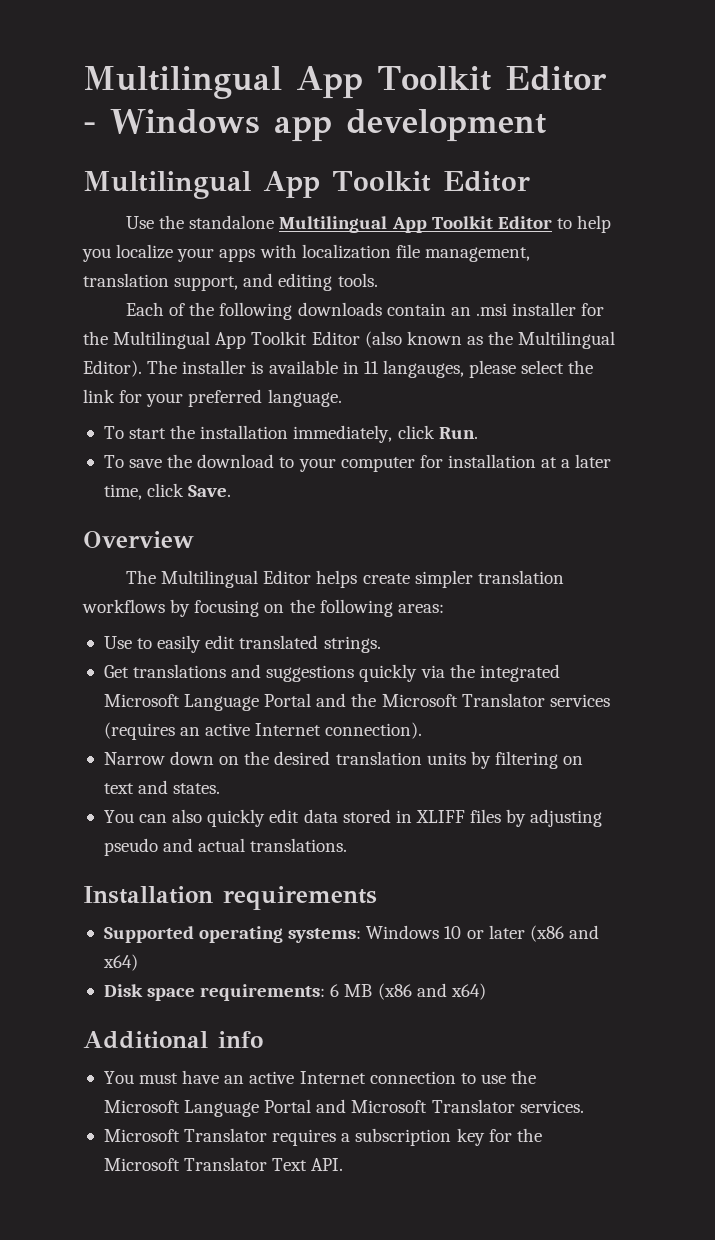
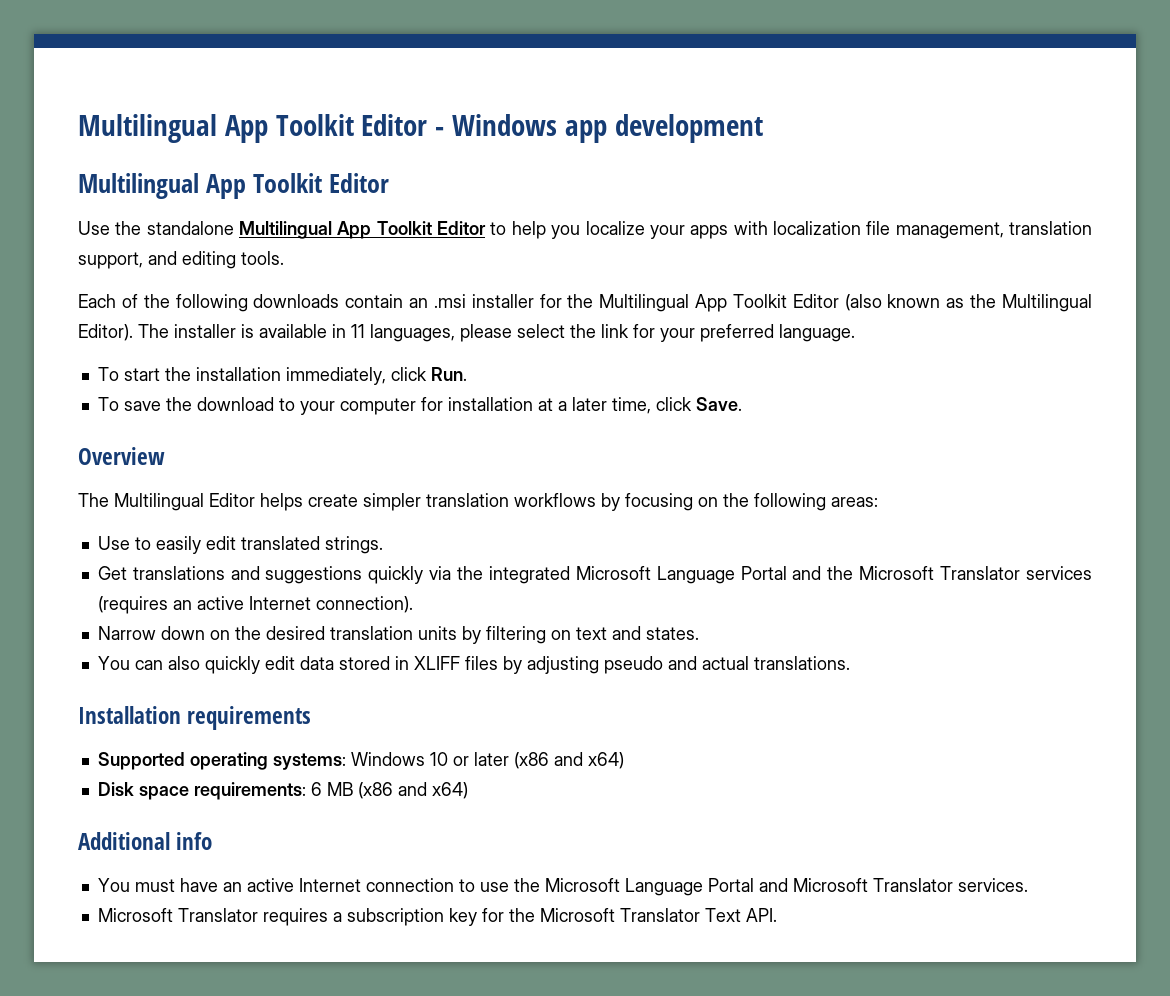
[382,360,464,378] langauges, -> [370,324,455,342] languages,

